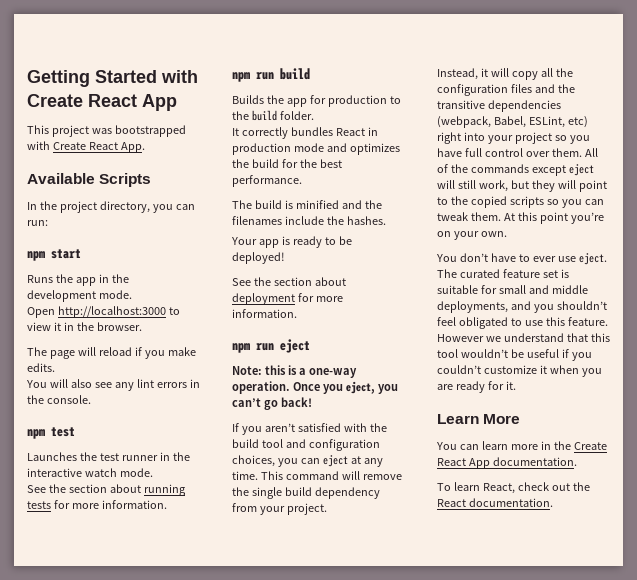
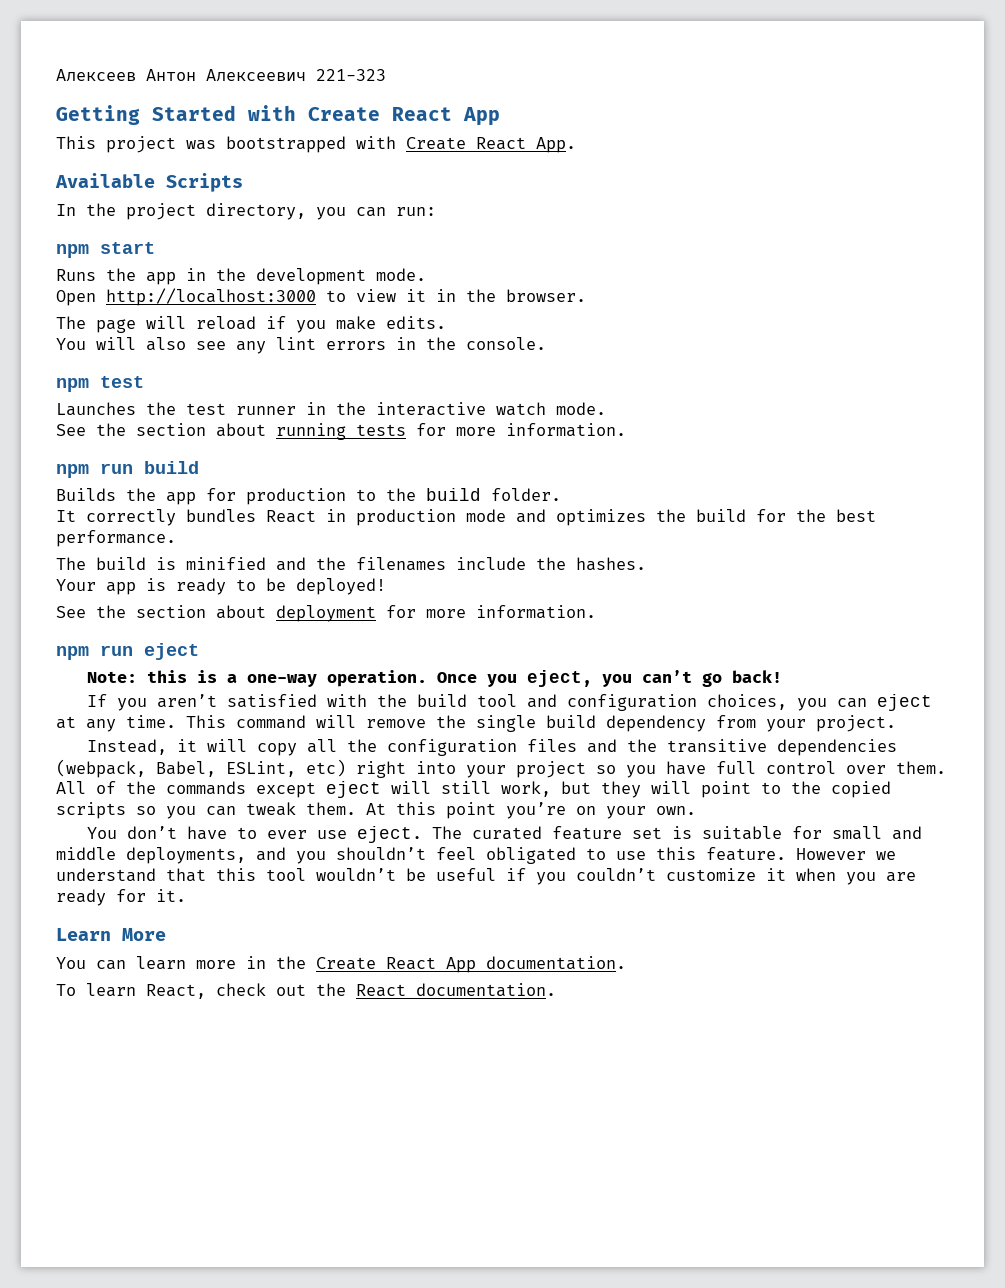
(27, 78) none -> [56,69,386,82] Алексеев Антон Алексеевич 221-323 //

